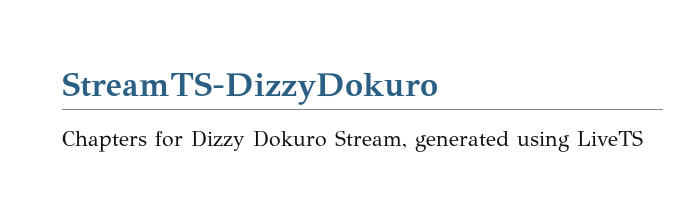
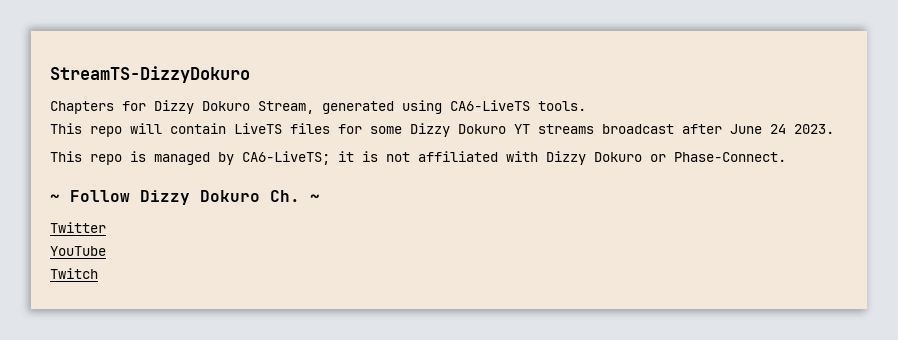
[577,130,643,146] LiveTS -> [450,100,586,111] [50,123,834,137] [50,151,786,165] [50,190,320,205] [50,222,106,233] [50,246,106,256] [50,268,98,279] CA6-LiveTS tools. // This repo will contain LiveTS files for some Dizzy Dokuro YT streams broadcast after June 24 2023. // This repo is managed by CA6-LiveTS; it is not affiliated with Dizzy Dokuro or Phase-Connect. // ~ Follow Dizzy Dokuro Ch. ~ // Twitter // YouTube // Twitch

